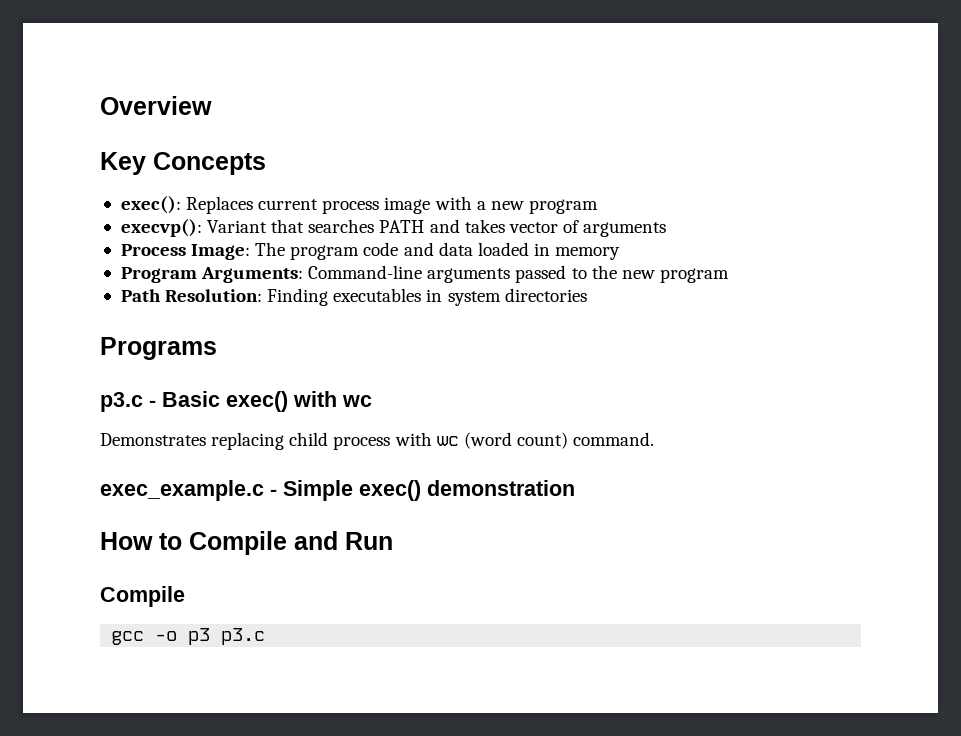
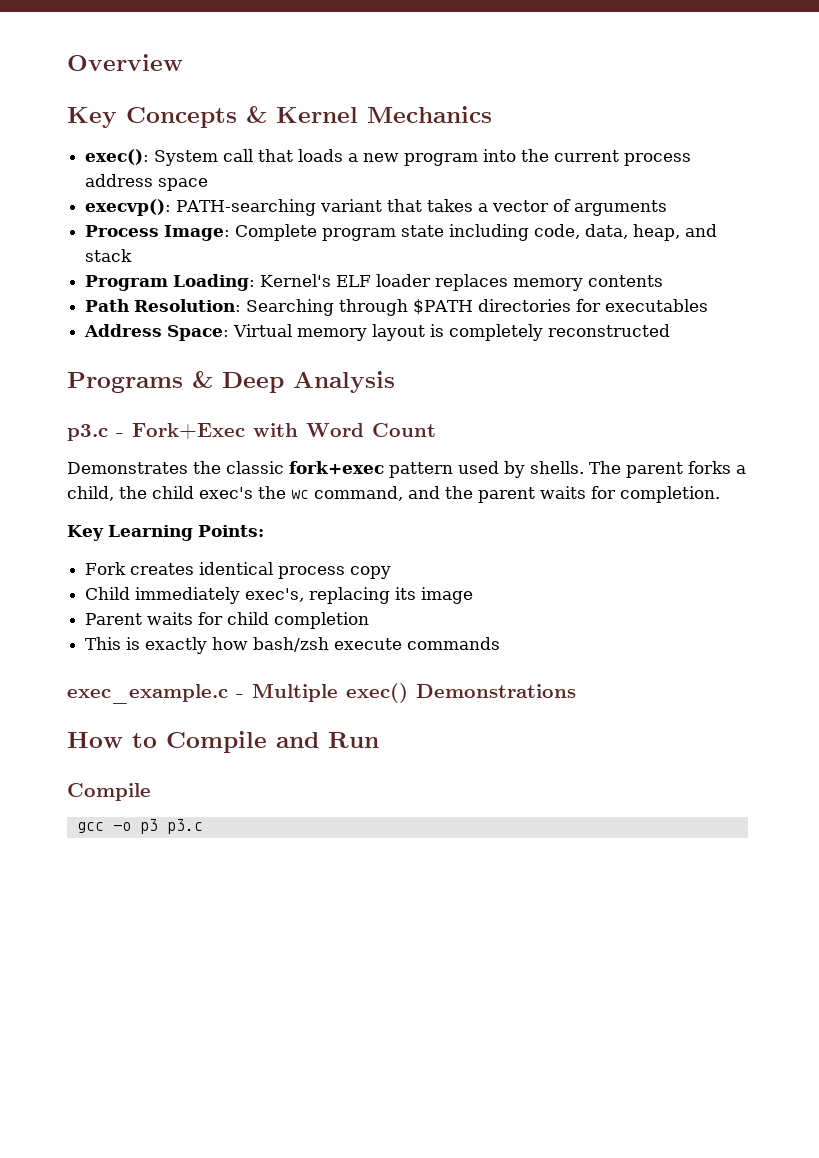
[120,196,598,214] [120,219,505,237] // exec(): Replaces current process image with a new program // execvp(): Variant that searches PATH and takes -> [246,106,492,123] [85,149,692,166] [85,174,209,191] [85,199,489,216] & Kernel Mechanics // exec(): System call that loads a new program into the current process address space // execvp(): PATH-searching variant that takes a
[255,242,621,260] [120,265,729,283] [120,288,587,306] [100,337,217,360] [100,391,372,412] [100,432,655,450] The program code and data loaded in memory // Program Arguments: Command-line arguments passed to the new program // Path Resolution: Finding executables in system directories // Programs // p3.c - Basic exec() with wc // Demonstrates replacing child process with wc (word count) command. -> [235,224,718,241] [85,249,133,262] [85,274,664,291] [85,299,709,316] [84,324,671,341] [67,371,395,393] [67,423,436,441] [67,461,746,478] [67,486,720,503] [67,525,264,541] [85,562,392,579] [85,587,474,604] [85,612,370,629] [85,637,501,654] Complete program state including code, data, heap, and stack // Program Loading: Kernel's ELF loader replaces memory contents // Path Resolution: Searching through $PATH directories for executables // Address Space: Virtual memory layout is completely reconstructed // Programs & Deep Analysis // p3.c - Fork+Exec with Word Count // Demonstrates the classic fork+exec pattern used by shells. The parent forks a child, the child exec's the wc command, and the parent waits for completion. // Key Learning Points: // Fork creates identical process copy // Child immediately exec's, replacing its image // Parent waits for child completion // This is exactly how bash/zsh execute commands
[283,480,575,501] Simple exec() demonstration -> [252,683,576,703] Multiple exec() Demonstrations

